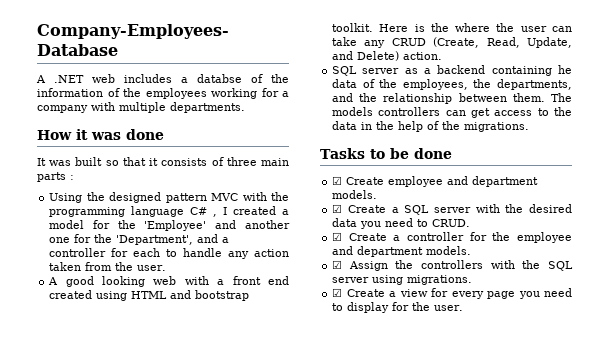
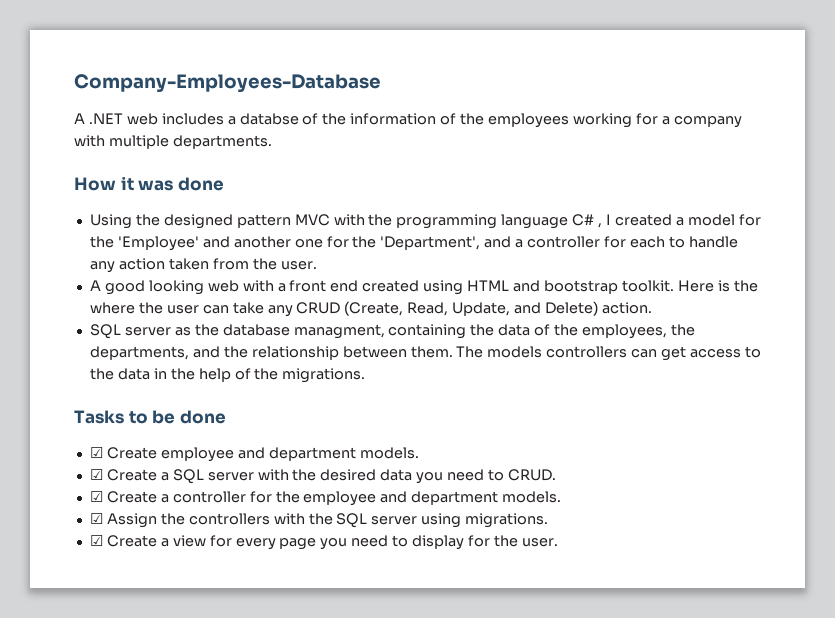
[37,157,290,166] [37,172,74,182] // It was built so that it consists of three main parts : -> (224, 184) none
[424,65,572,76] a backend containing he -> [194,324,495,339] the database managment, containing the

